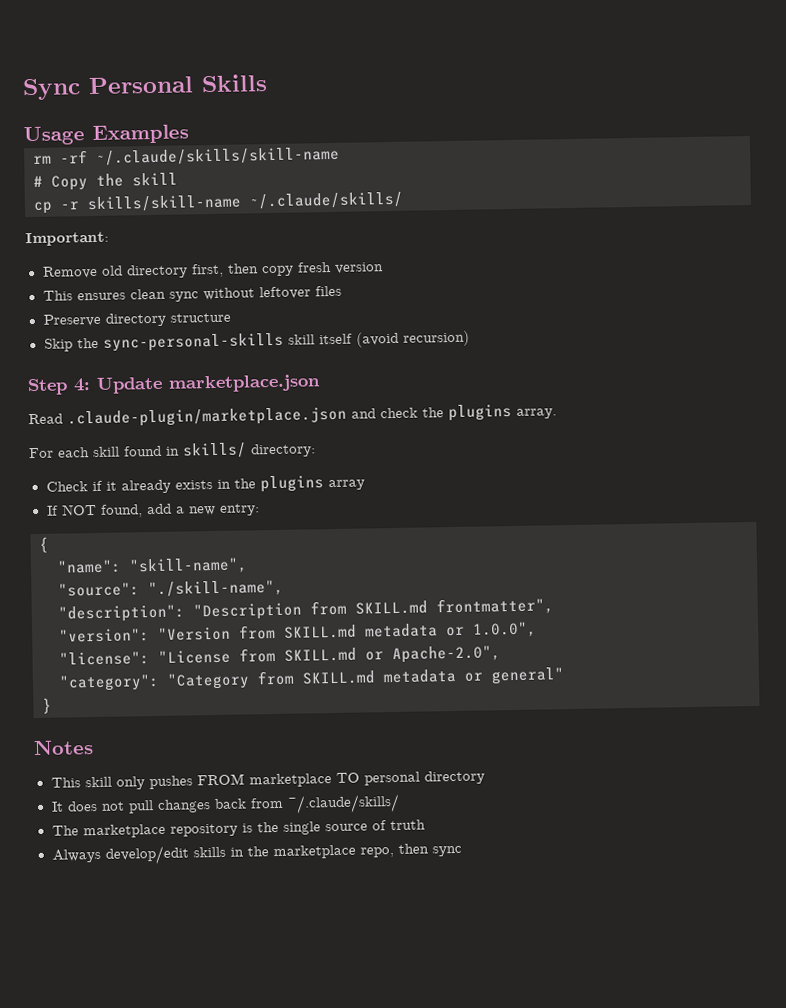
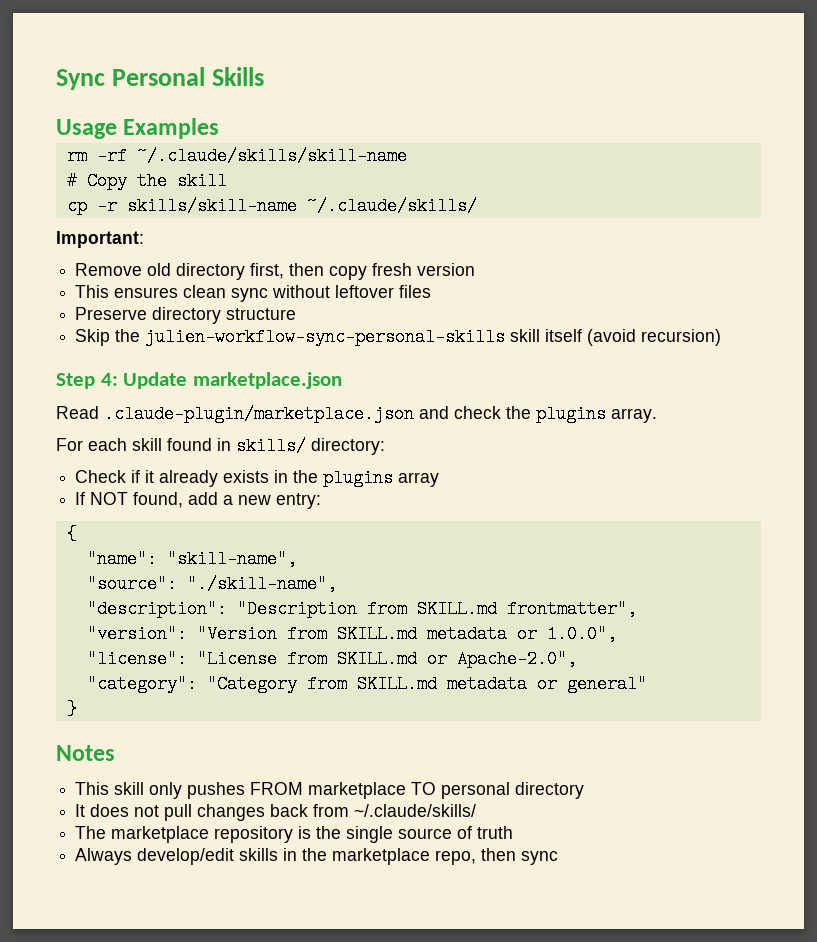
[102,332,284,352] sync-personal-skills -> [145,328,506,346] julien-workflow-sync-personal-skills

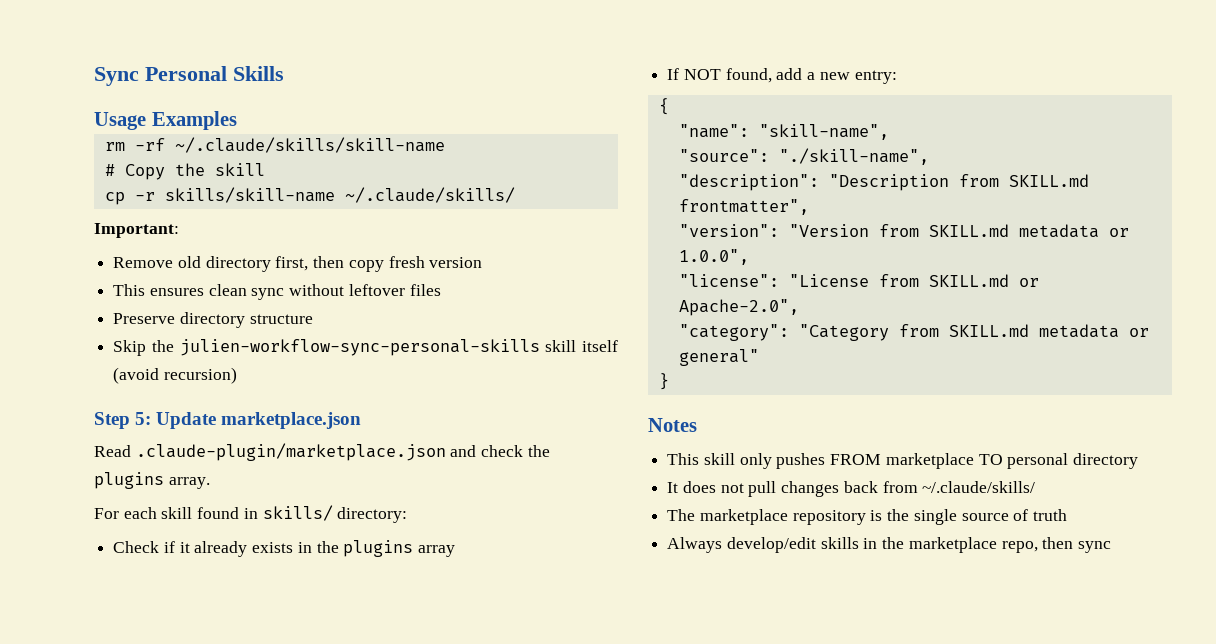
[100,373,118,386] 4: -> [135,412,152,425] 5:

